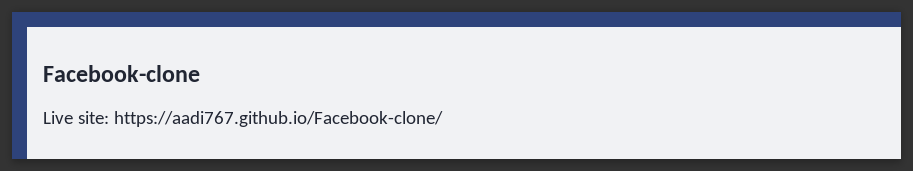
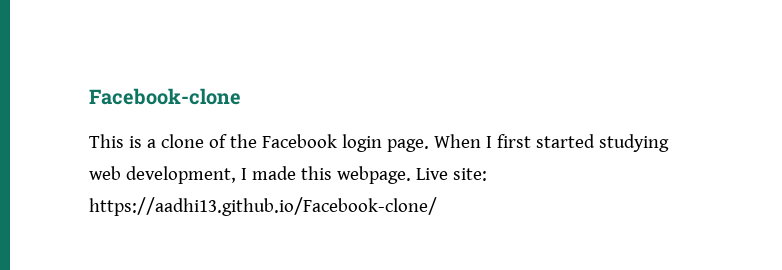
(200, 73) none -> [89,134,669,152] [89,166,411,184] This is a clone of the Facebook login page. When I first started studying web development, I made this webpage.
[113,111,443,127] https://aadi767.github.io/Facebook-clone/ -> [89,197,437,216] https://aadhi13.github.io/Facebook-clone/

